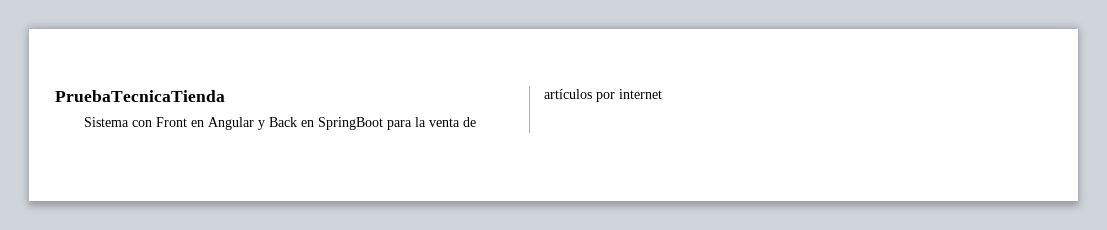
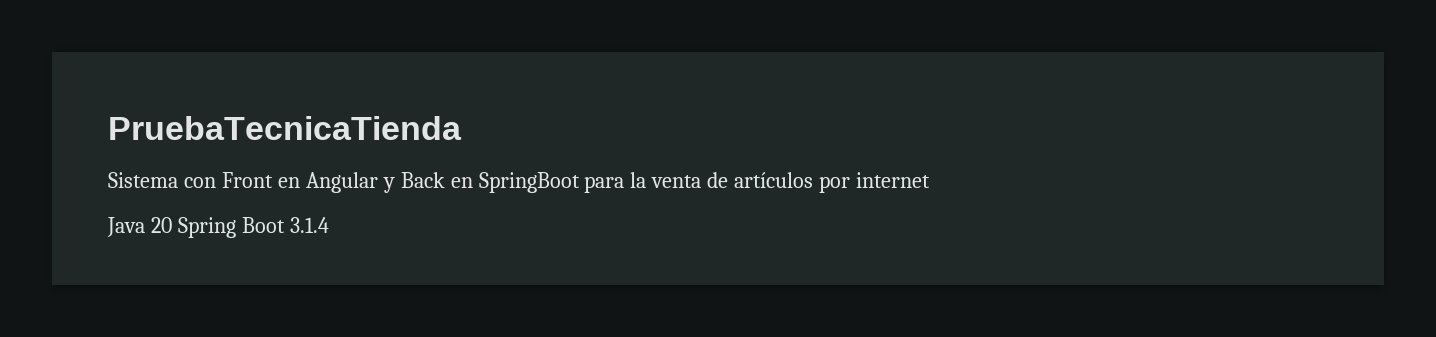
(662, 94) none -> [107,217,329,238] // Java 20 Spring Boot 3.1.4

